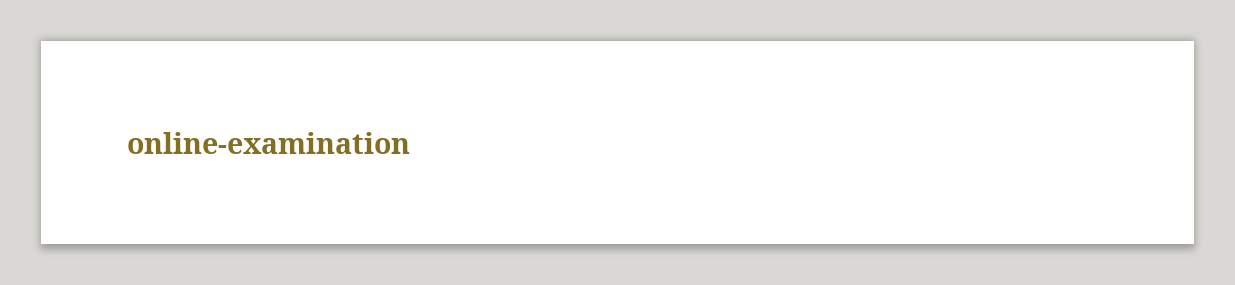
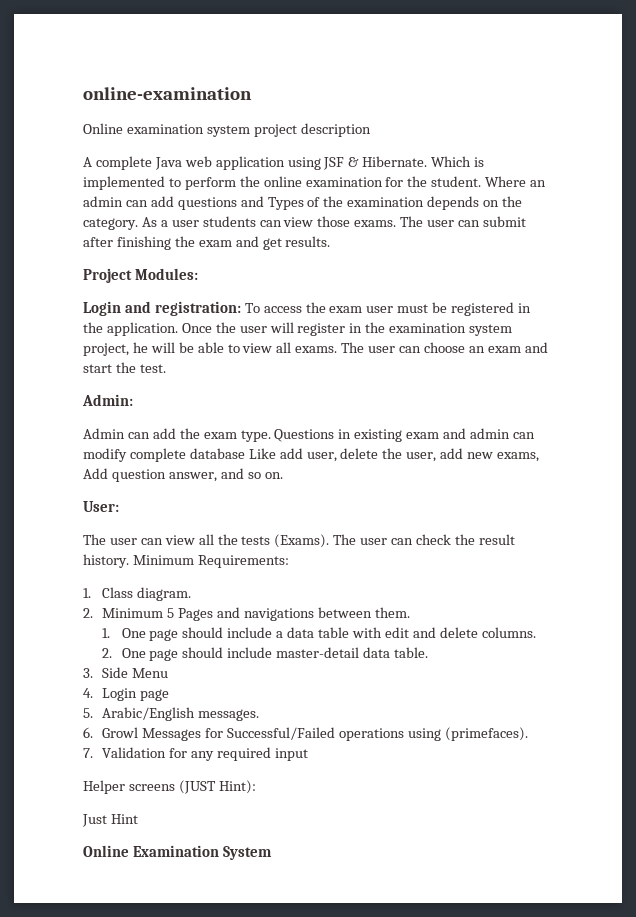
(410, 143) none -> [83,123,371,137] [83,156,485,170] [83,176,547,190] [83,196,523,210] [83,216,526,230] [83,236,331,250] [83,268,198,283] [83,301,532,316] [83,322,513,336] [83,342,548,356] [83,362,166,373] [82,394,133,406] [83,428,535,442] [83,448,540,462] [83,468,283,482] [83,501,119,512] [83,534,515,548] [83,554,289,568] [83,587,192,601] [83,607,410,621] [102,627,536,641] [102,647,429,661] [83,667,169,678] [83,688,170,701] [83,707,260,721] [83,727,528,741] [83,747,308,761] [83,780,256,794] [82,814,138,827] [83,845,272,860] // Online examination system project description // A complete Java web application using JSF & Hibernate. Which is implemented to perform the online examination for the student. Where an admin can add questions and Types of the examination depends on the category. As a user students can view those exams. The user can submit after finishing the exam and get results. // Project Modules: // Login and registration: To access the exam user must be registered in the application. Once the user will register in the examination system project, he will be able to view all exams. The user can choose an exam and start the test. // Admin: // Admin can add the exam type. Questions in existing exam and admin can modify complete database Like add user, delete the user, add new exams, Add question answer, and so on. // User: // The user can view all the tests (Exams). The user can check the result history. Minimum Requirements: // 1. Class diagram. // 2. Minimum 5 Pages and navigations between them. // 1. One page should include a data table with edit and delete columns. // 2. One page should include master-detail data table. // 3. Side Menu // 4. Login page // 5. Arabic/English messages. // 6. Growl Messages for Successful/Failed operations using (primefaces). // 7. Validation for any required input // Helper screens (JUST Hint): // Just Hint // Online Examination System

